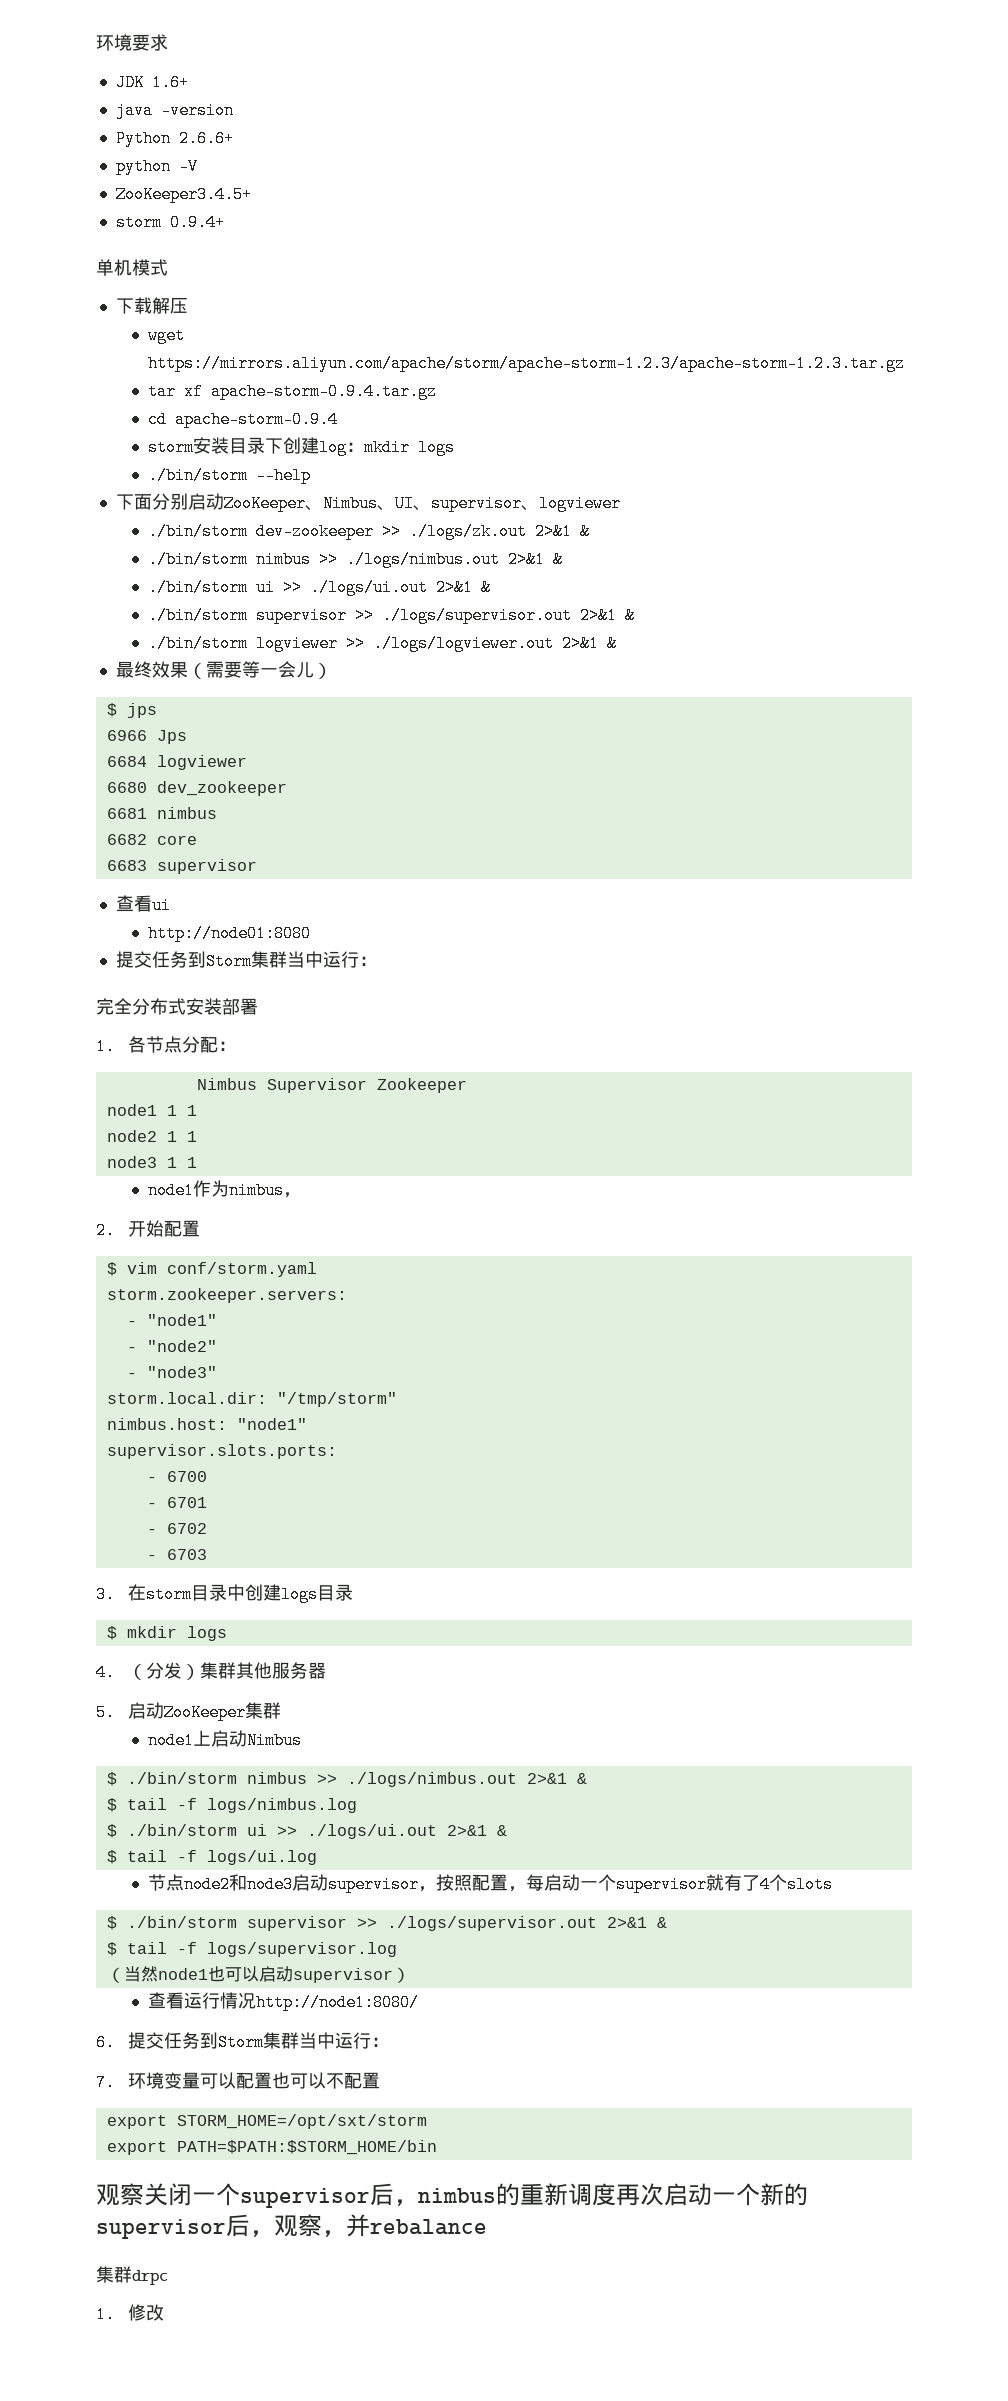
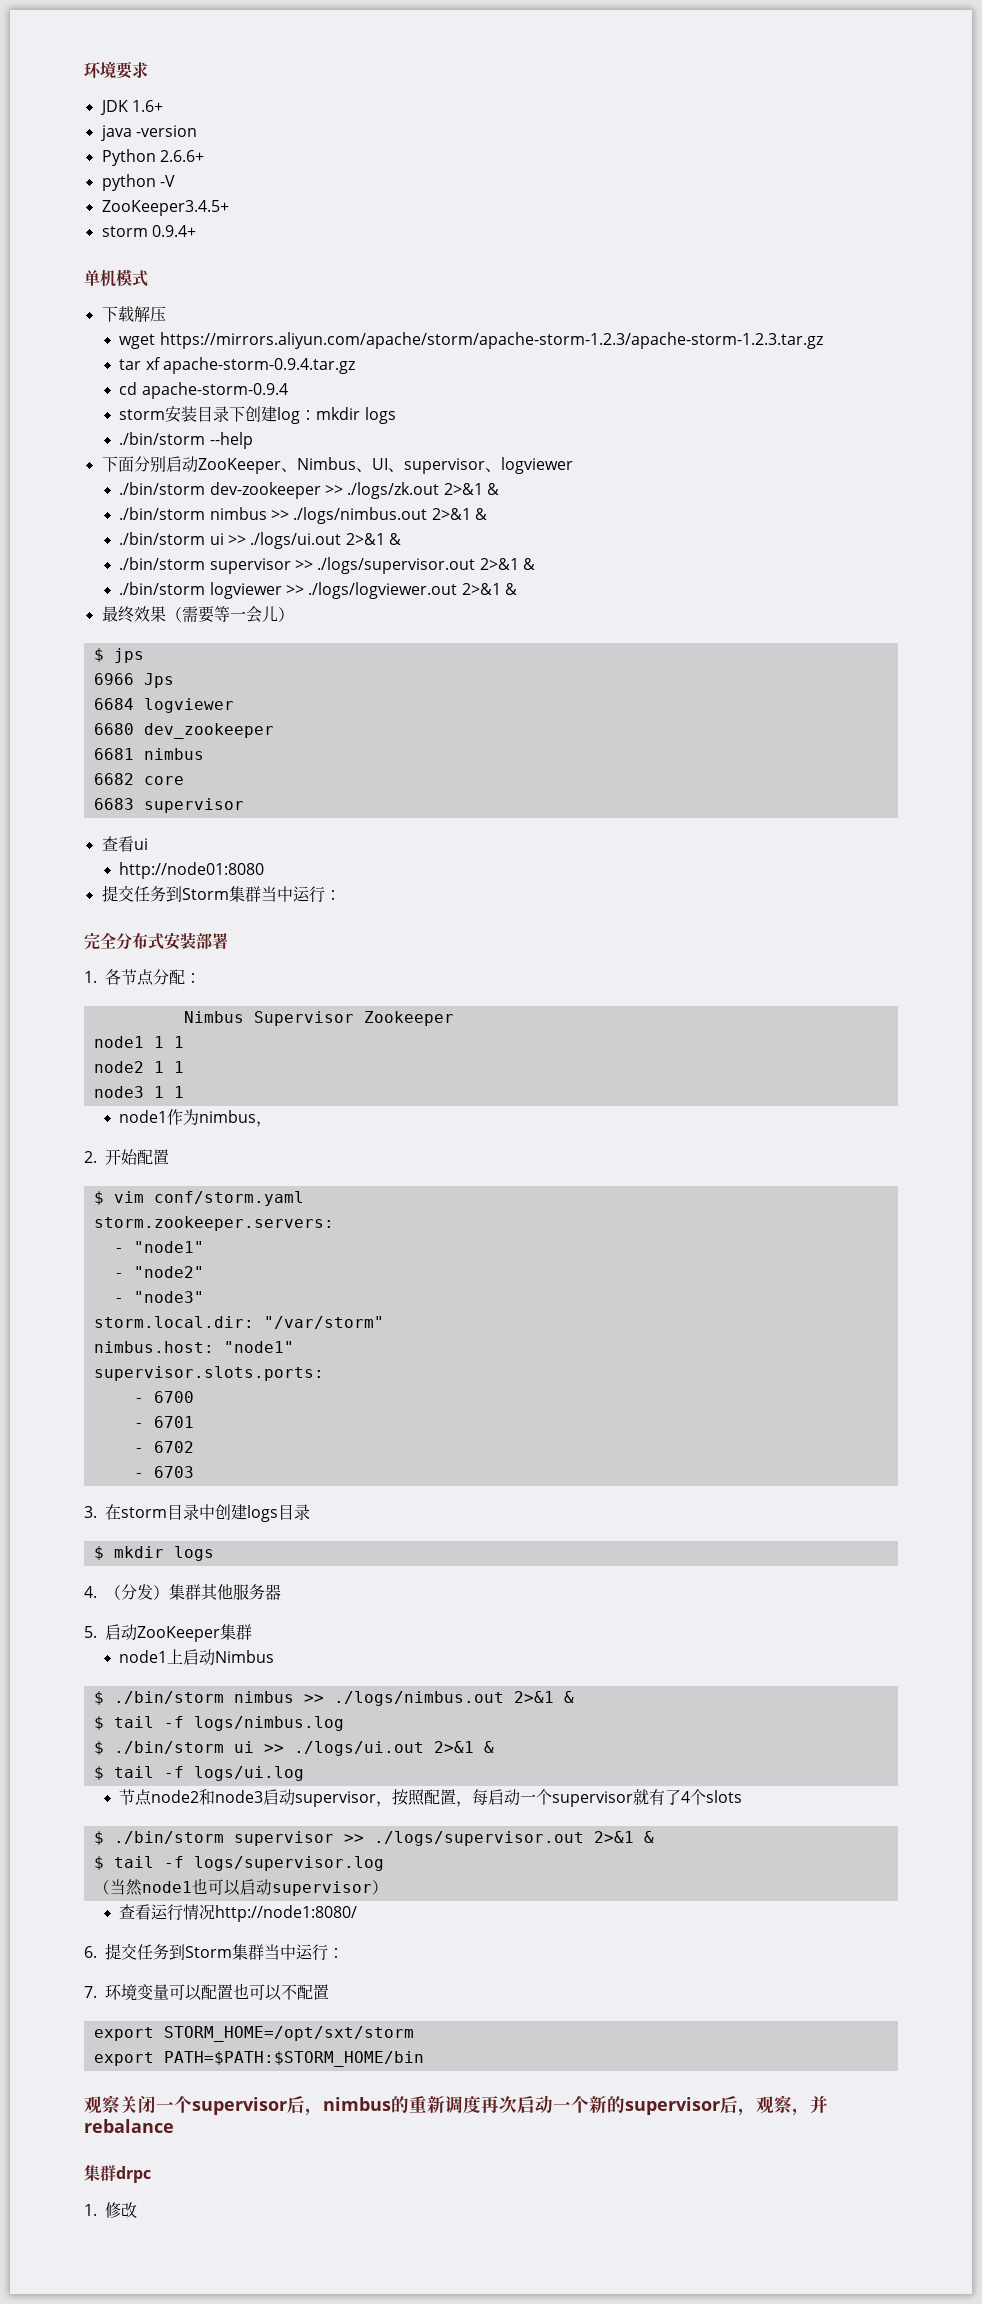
[276,1392,397,1407] "/tmp/storm" -> [263,1316,384,1329] "/var/storm"

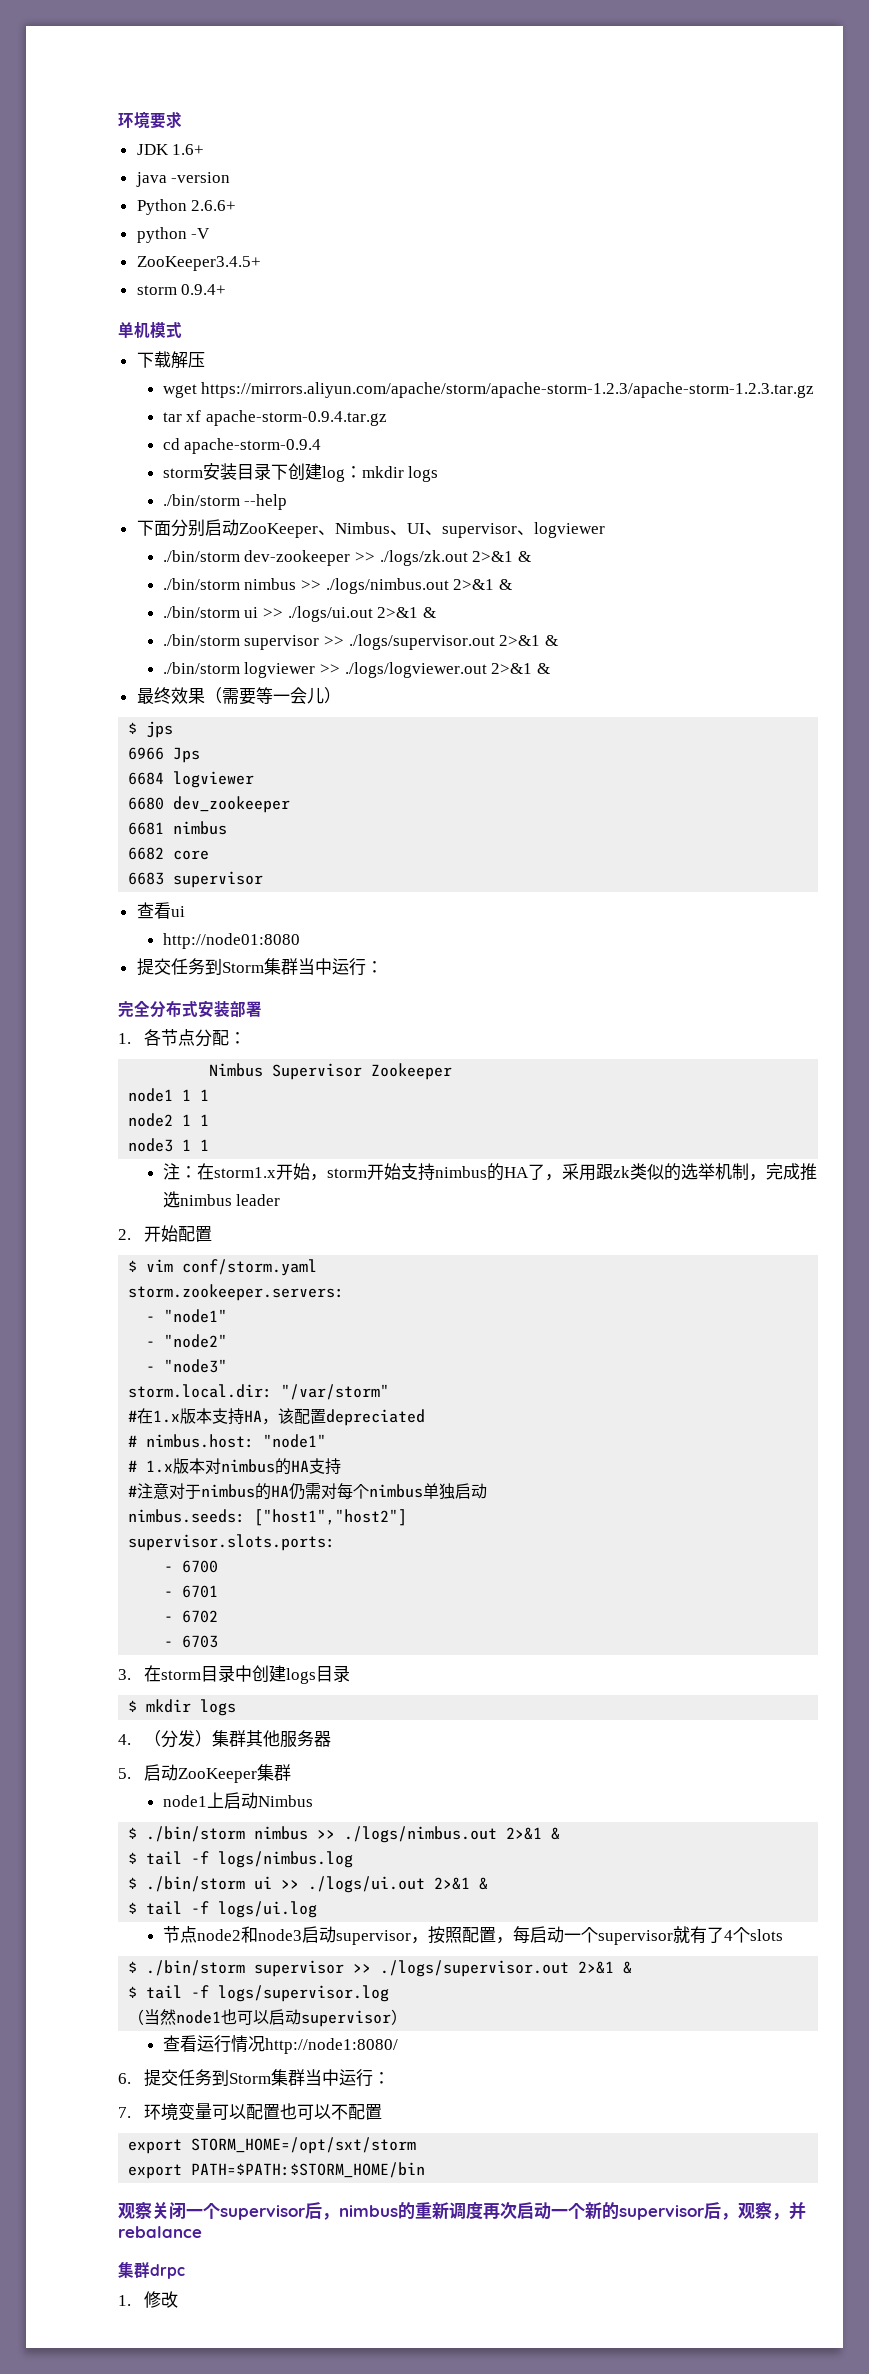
[119,1109,273,1127] node1作为nimbus， -> [162,1163,817,1181] [162,1191,281,1208] 注：在storm1.x开始，storm开始支持nimbus的HA了，采用跟zk类似的选举机制，完成推选nimbus leader
[93,1341,294,1353] nimbus.host: "node1" -> [128,1408,426,1426] [128,1434,327,1448] [128,1458,342,1475] [128,1483,488,1500] [128,1509,408,1526] #在1.x版本支持HA，该配置depreciated // # nimbus.host: "node1" // # 1.x版本对nimbus的HA支持 // #注意对于nimbus的HA仍需对每个nimbus单独启动 // nimbus.seeds: ["host1","host2"]

